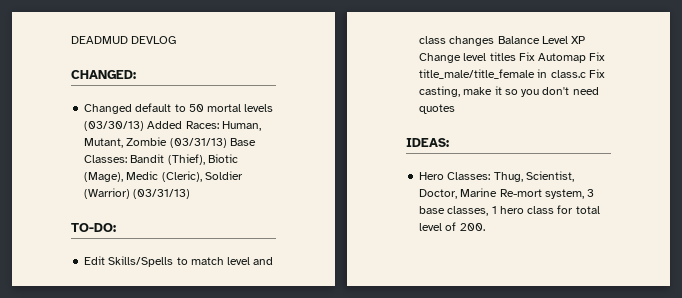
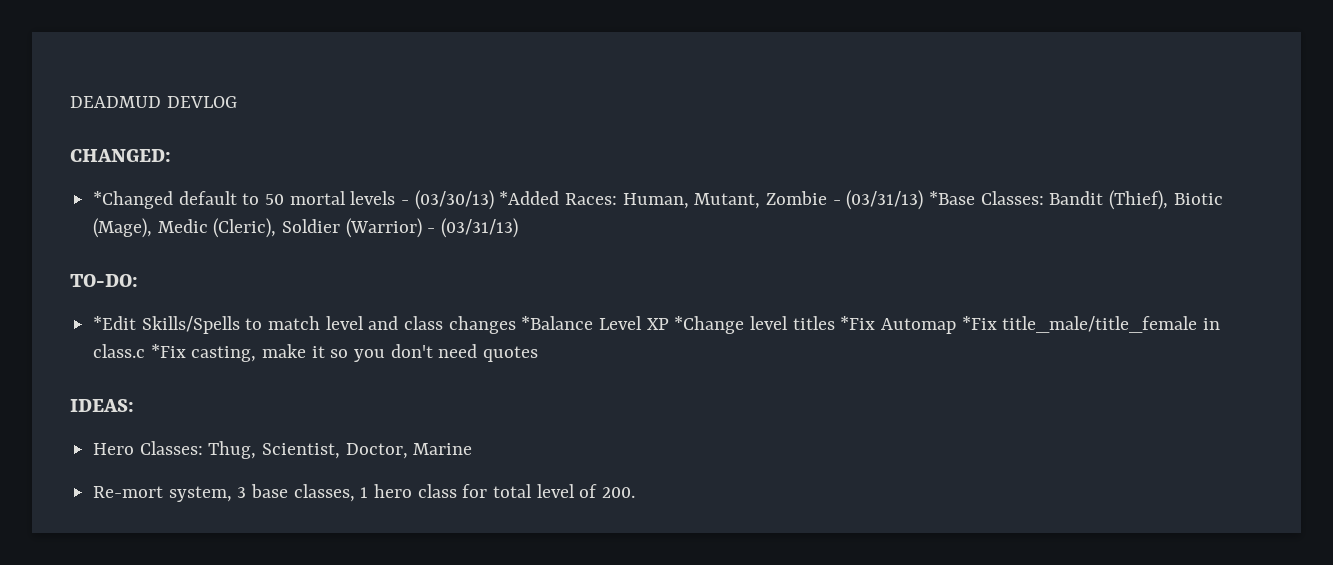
[84,104,133,114] Changed -> [93,191,174,209] *Changed
[84,121,183,131] (03/30/13) Added -> [401,190,560,210] - (03/30/13) *Added
[169,138,256,148] (03/31/13) Base -> [832,190,976,210] - (03/31/13) *Base
(131, 193) none -> [427,228,436,233] -
[84,256,106,265] Edit -> [93,316,137,330] *Edit
[497,36,540,44] Balance -> [521,316,594,330] *Balance
[419,53,462,63] Change -> [674,316,745,334] *Change
[518,52,606,63] Fix Automap Fix -> [840,316,997,334] *Fix Automap *Fix
[588,69,605,78] Fix -> [150,344,186,358] *Fix
(498, 192) none -> (473, 449) //

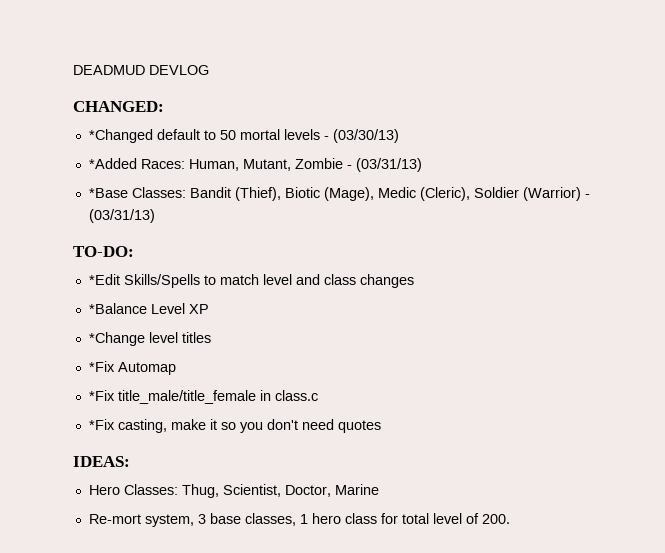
(494, 200) none -> (399, 136) //
(924, 200) none -> (422, 165) //
(516, 325) none -> (414, 281) //
(669, 324) none -> (209, 309) //
(835, 323) none -> (211, 337) //
(957, 326) none -> (176, 368) //
(146, 351) none -> (318, 395) //

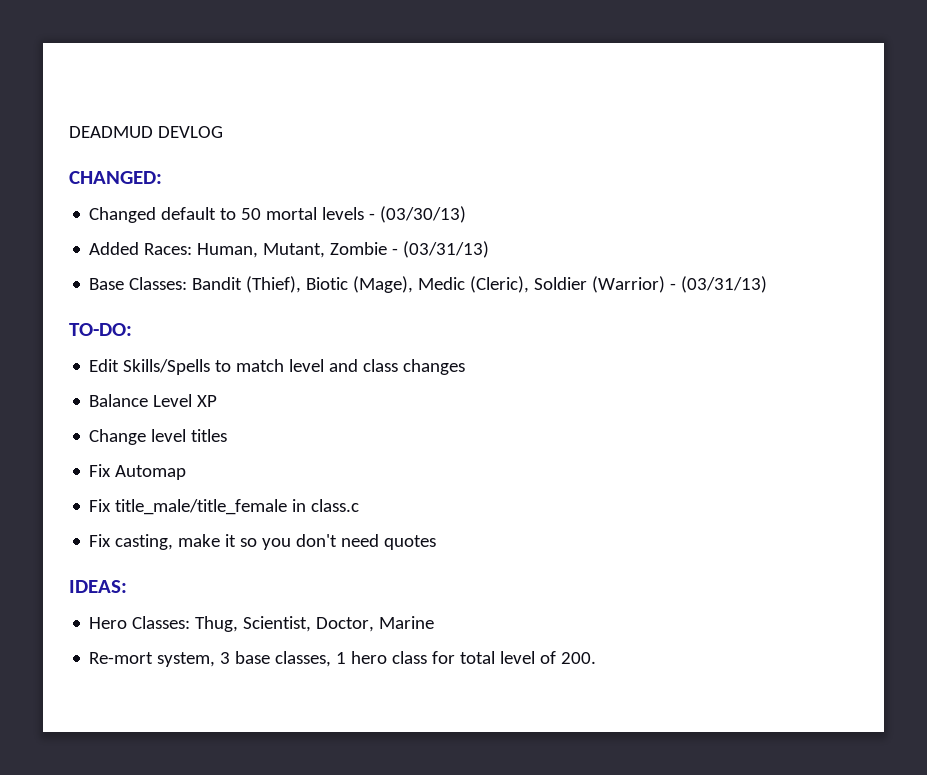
[88,129,153,143] *Changed -> [89,207,157,223] Changed
[88,158,137,169] *Added -> [89,242,140,255] Added
[88,188,128,198] *Base -> [89,278,125,290] Base
[88,274,120,285] *Edit -> [89,359,120,372] Edit
[88,303,147,314] *Balance -> [89,394,149,407] Balance
[88,332,145,346] *Change -> [89,429,147,445] Change
[88,361,115,372] *Fix -> [89,464,112,477] Fix
[88,390,115,401] *Fix -> [89,499,112,512] Fix
[88,419,115,430] *Fix -> [89,534,112,547] Fix

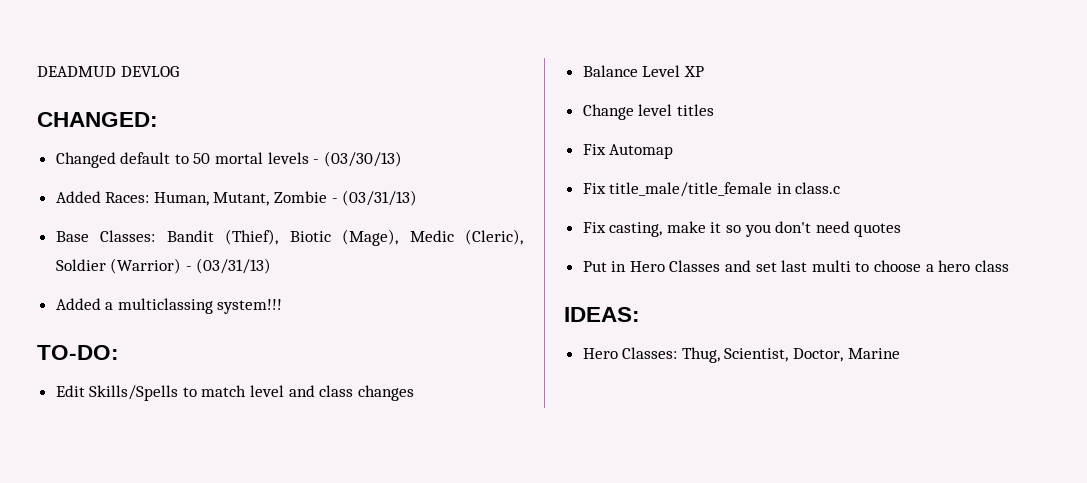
(768, 284) none -> [55,298,283,314] // Added a multiclassing system!!!
(437, 542) none -> [582,260,1009,272] // Put in Hero Classes and set last multi to choose a hero class
[89,651,597,667] // Re-mort system, 3 base classes, 1 hero class for total level of 200. -> (900, 353) none

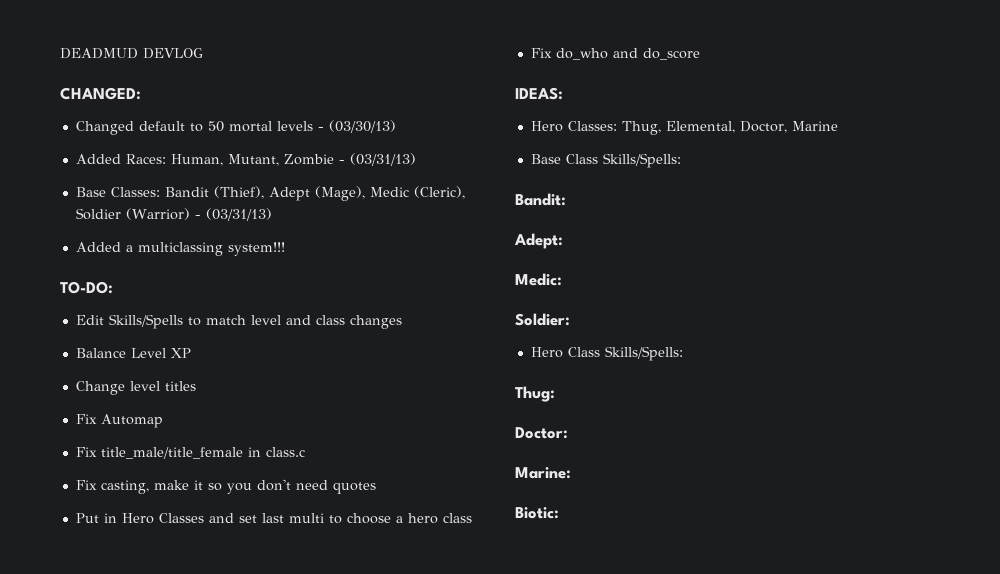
[289,231,331,242] Biotic -> [268,187,310,201] Adept
(1009, 266) none -> [530,48,700,60] // Fix do_who and do_score
[724,348,789,362] Scientist, -> [665,121,735,133] Elemental,
(900, 353) none -> [530,153,681,168] [515,193,566,206] [514,233,563,249] [515,273,562,286] [515,313,570,326] [530,346,683,361] [515,386,555,402] [515,427,568,439] [515,467,571,479] [515,507,559,519] // Base Class Skills/Spells: // Bandit: // Adept: // Medic: // Soldier: // Hero Class Skills/Spells: // Thug: // Doctor: // Marine: // Biotic:

